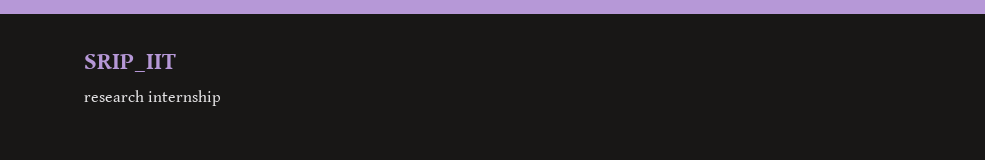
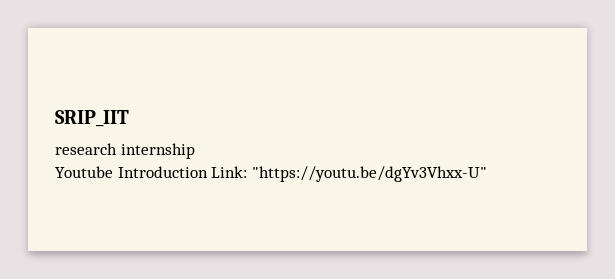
(222, 98) none -> [55,166,487,182] // Youtube Introduction Link: "https://youtu.be/dgYv3Vhxx-U"

